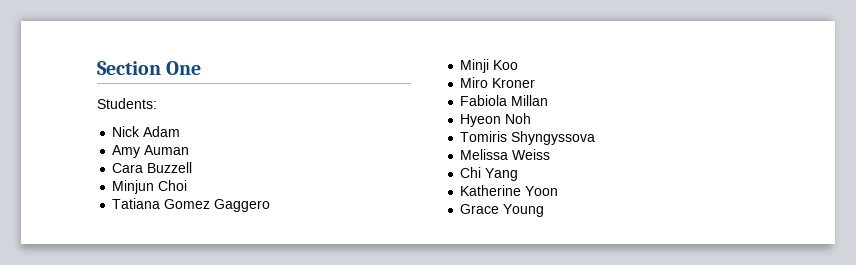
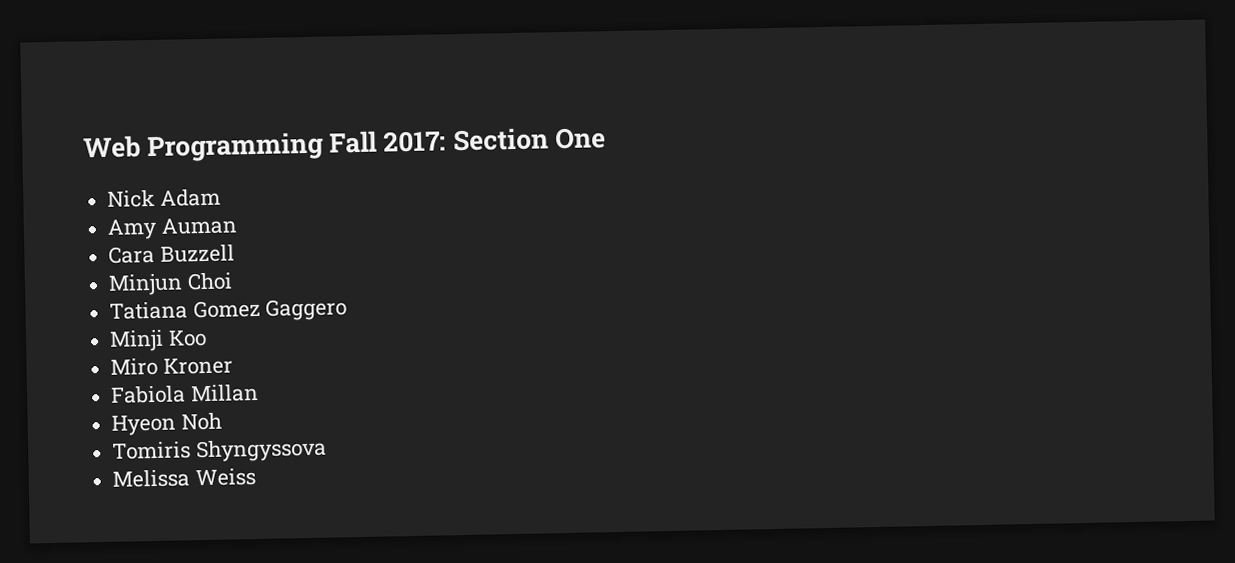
(97, 68) none -> [83,130,447,163] Web Programming Fall 2017:
[97,98,157,109] // Students: -> (606, 138) none
[460,167,519,181] [460,185,559,196] [460,204,545,217] // Chi Yang // Katherine Yoon // Grace Young -> (256, 477) none

